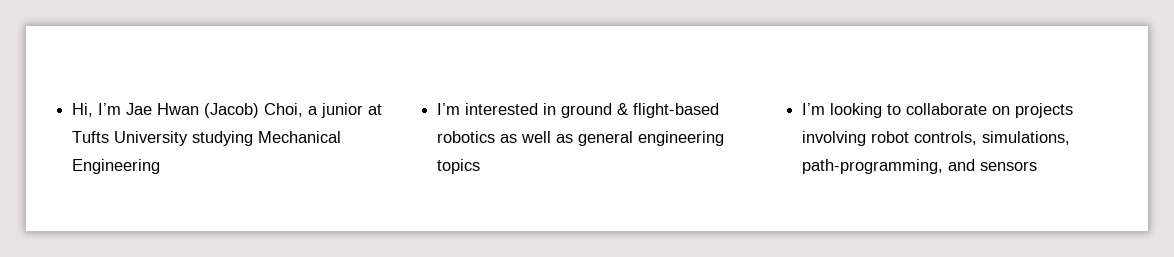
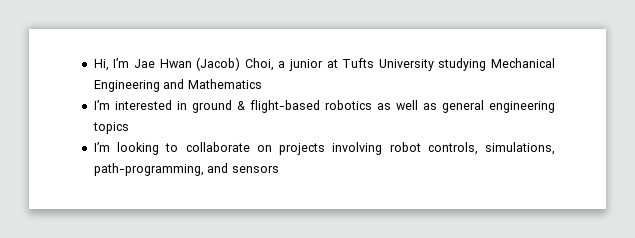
(161, 166) none -> [163,79,262,89] and Mathematics

